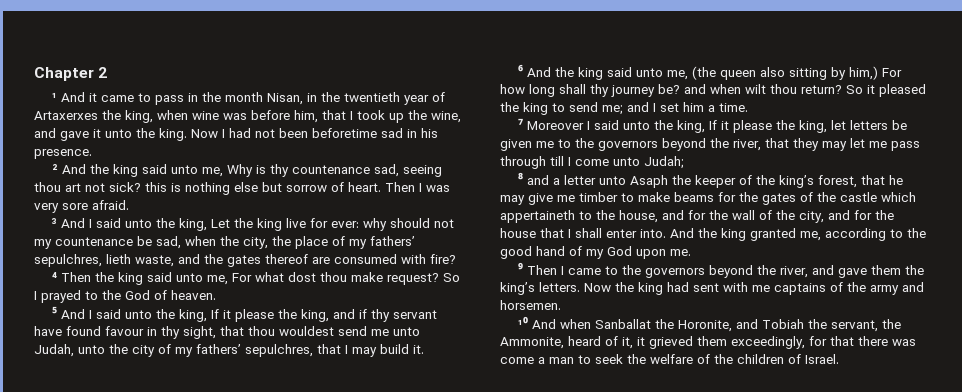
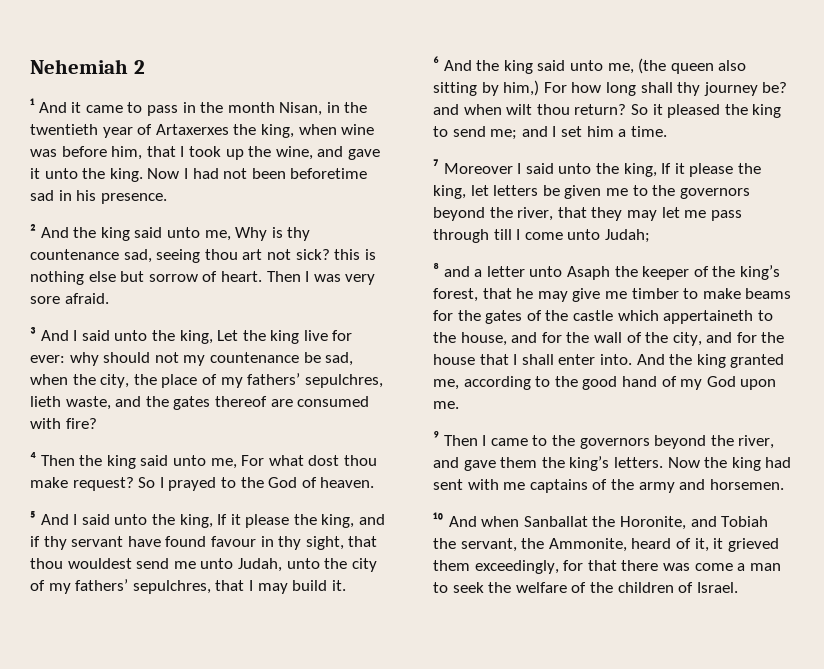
[34,67,94,81] Chapter -> [30,59,128,74] Nehemiah

